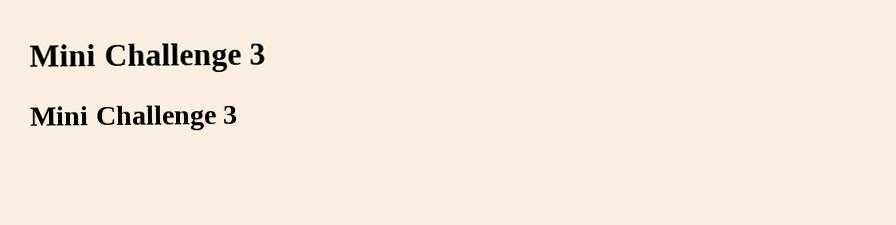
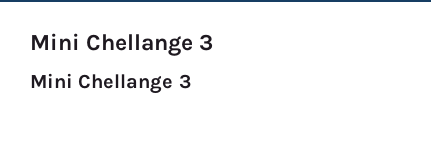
[29,42,242,74] Mini Challenge -> [30,33,194,56] Mini Chellange
[94,105,217,132] Challenge -> [78,74,174,94] Chellange

